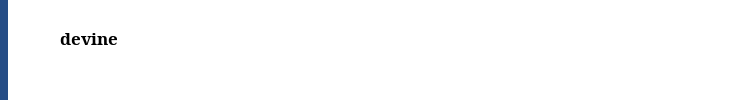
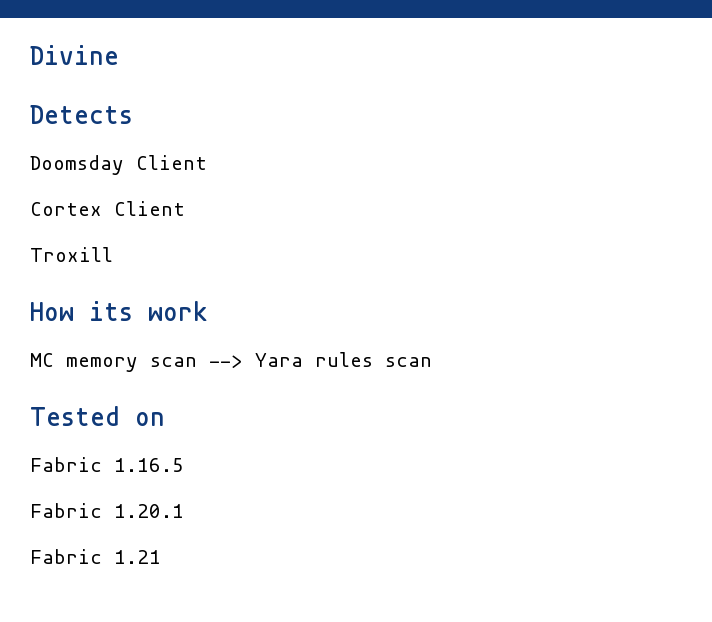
[60,33,118,45] devine -> [30,45,119,65] [30,105,133,124] [30,155,207,175] [30,201,185,216] [30,247,113,262] [30,301,208,321] [30,352,432,372] [30,406,165,426] [30,457,184,472] [30,503,184,518] [30,549,161,564] Divine // Detects // Doomsday Client // Cortex Client // Troxill // How its work // MC memory scan --> Yara rules scan // Tested on // Fabric 1.16.5 // Fabric 1.20.1 // Fabric 1.21

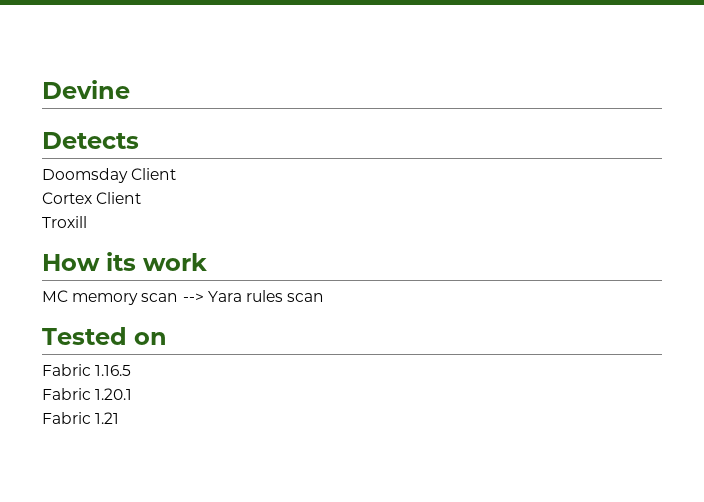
[30,45,119,65] Divine -> [42,80,130,99] Devine

